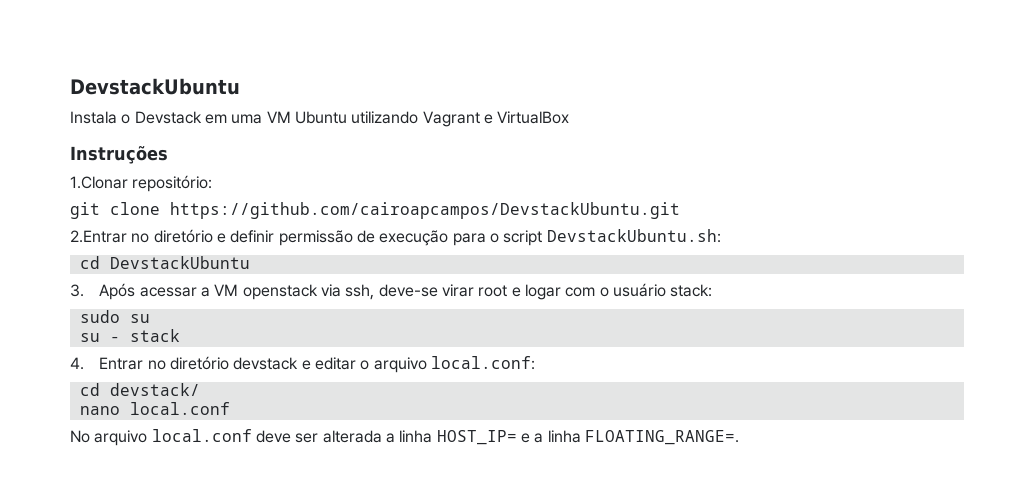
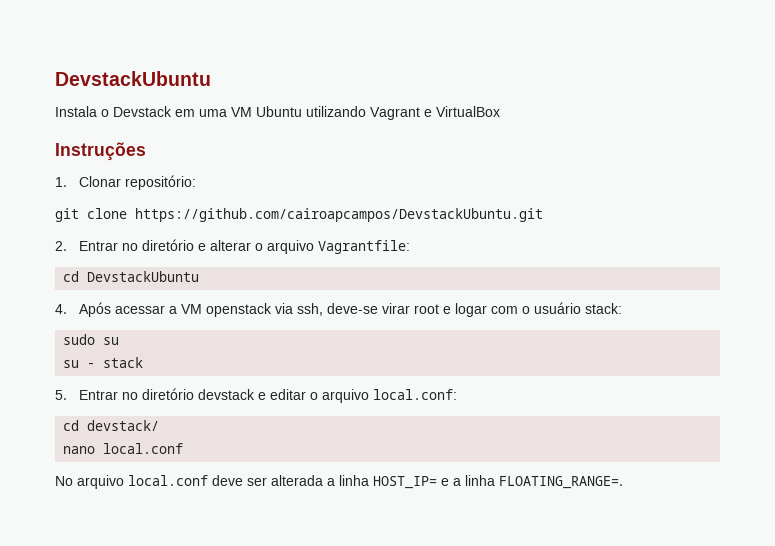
[70,176,128,189] 1.Clonar -> [55,176,122,187] 1. Clonar
[70,230,127,243] 2.Entrar -> [55,241,119,251] 2. Entrar
[230,229,721,246] definir permissão de execução para o script DevstackUbuntu.sh: -> [210,240,411,254] alterar o arquivo Vagrantfile:
[70,284,84,297] 3. -> [55,304,67,314] 4.
[70,357,84,370] 4. -> [55,390,67,400] 5.

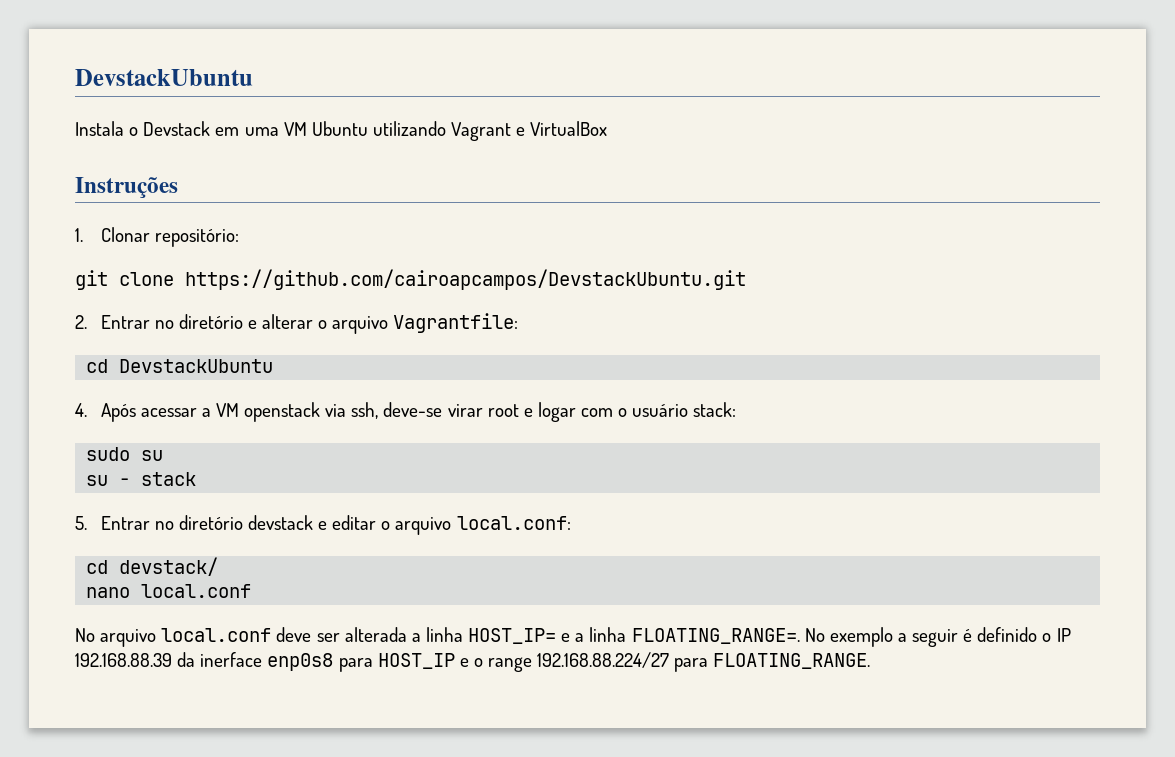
(623, 482) none -> [804,627,1071,647] [75,652,871,672] No exemplo a seguir é definido o IP 192.168.88.39 da inerface enp0s8 para HOST_IP e o range 192.168.88.224/27 para FLOATING_RANGE.

